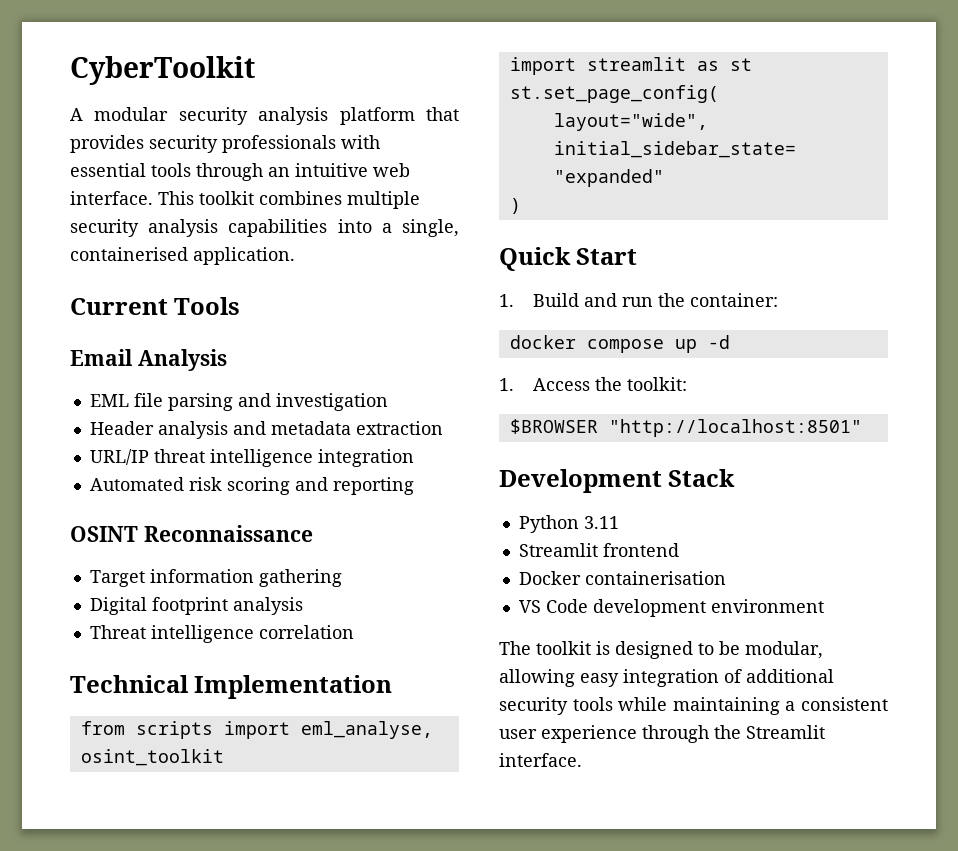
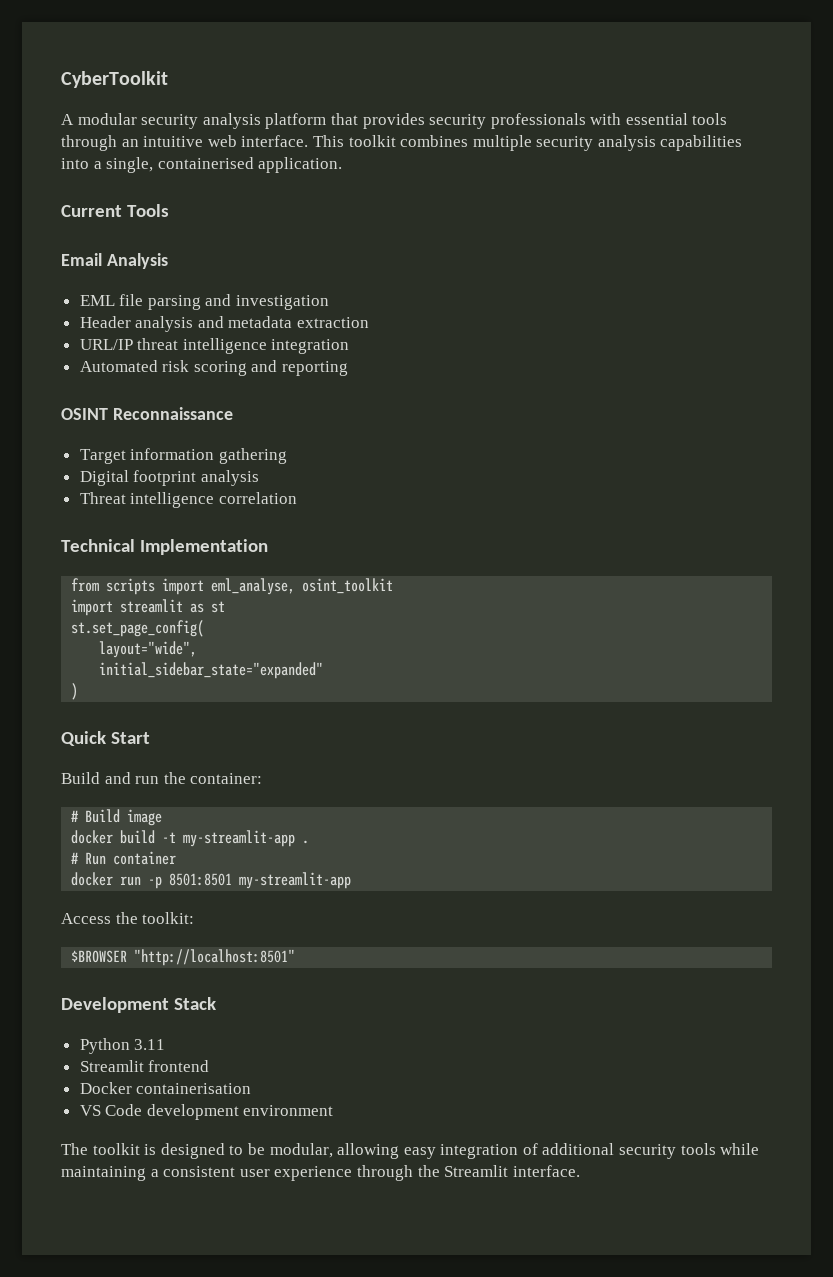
[499,294,514,307] 1. -> (150, 738) none
[509,335,730,353] [499,378,514,391] docker compose up -d // 1. -> [71,809,163,826] [71,830,310,847] [71,851,177,865] [71,872,352,889] # Build image // docker build -t my-streamlit-app . // # Run container // docker run -p 8501:8501 my-streamlit-app //

